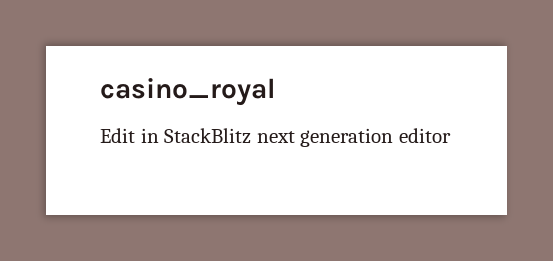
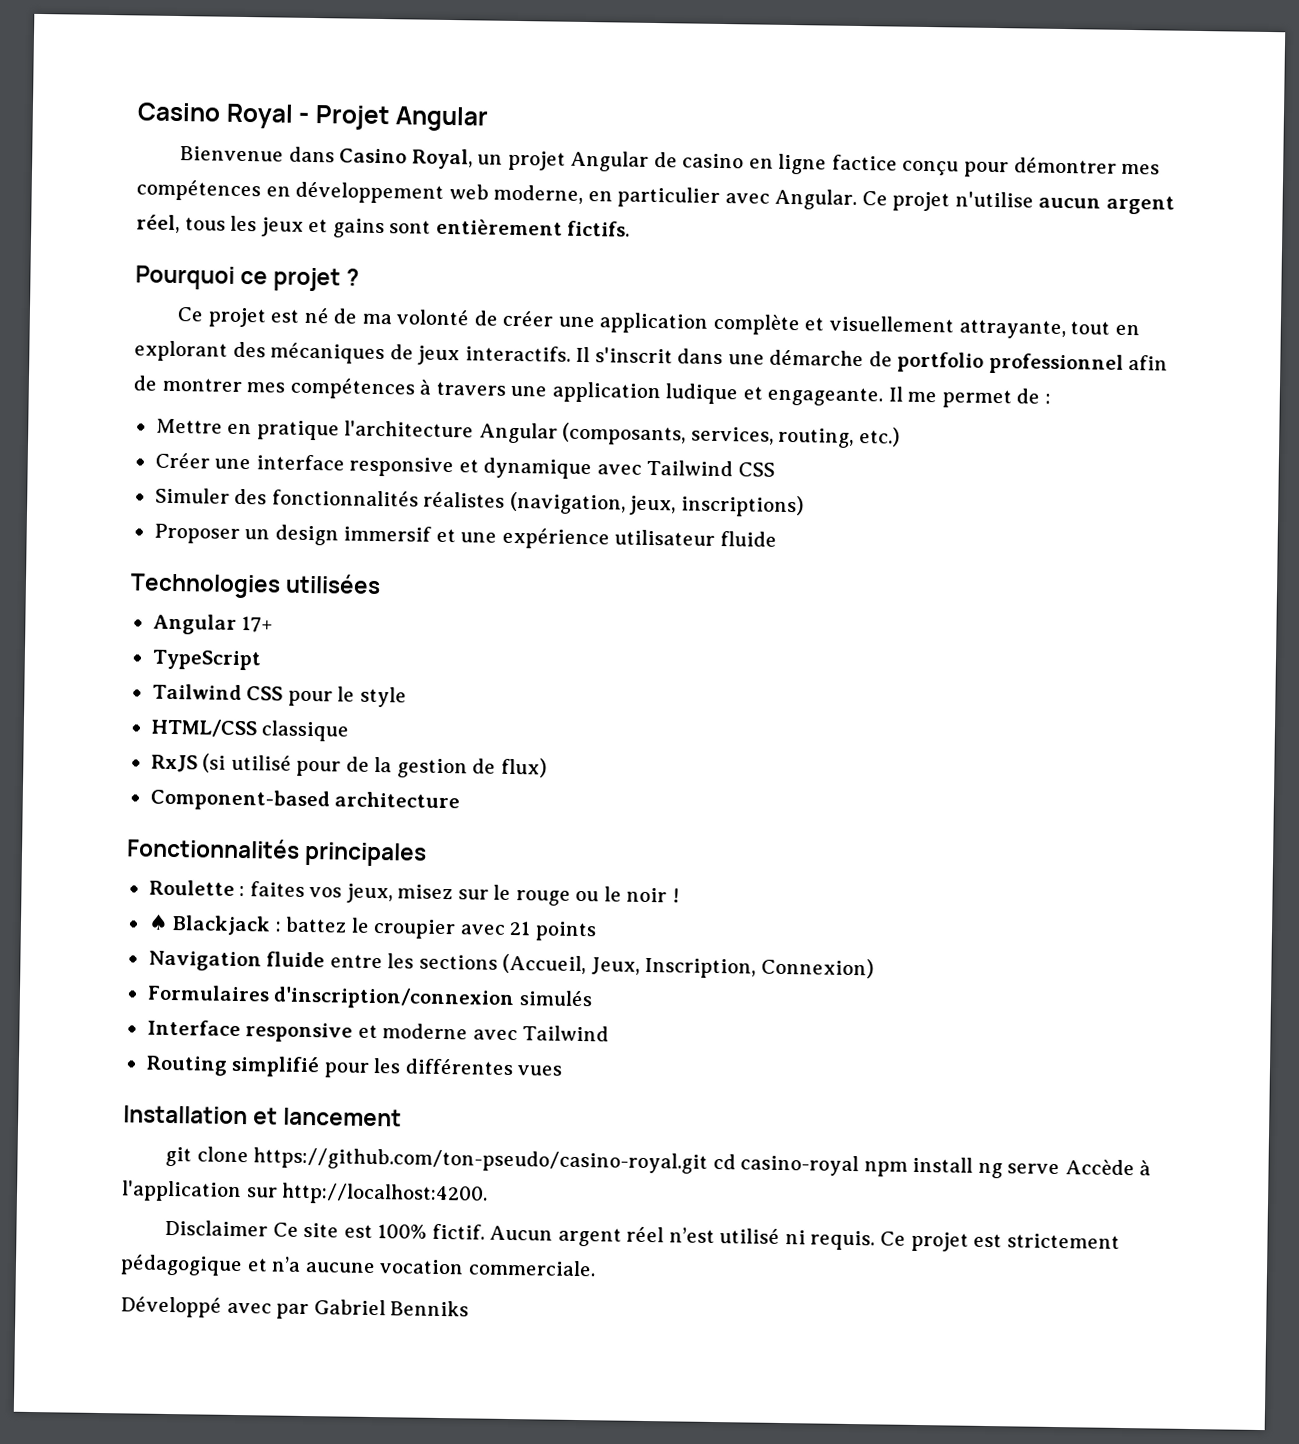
[100,78,276,106] [100,128,451,147] casino_royal // Edit in StackBlitz next generation editor -> [137,102,489,132] [180,146,1161,178] [136,179,1175,215] [136,214,631,239] [135,265,360,292] [177,307,1140,340] [134,340,1169,375] [133,375,1052,409] [155,418,900,448] [154,452,775,480] [154,487,804,518] [153,523,777,550] [130,573,382,599] [152,613,274,635] [151,649,261,671] [151,683,407,708] [150,718,350,742] [150,753,547,779] [149,788,461,812] [126,837,428,867] [148,879,680,906] [147,913,597,942] [147,950,874,979] [146,984,593,1011] [146,1019,610,1043] [145,1055,563,1078] [123,1105,403,1127] [165,1146,1152,1179] [121,1180,489,1206] [164,1219,1120,1252] [120,1254,596,1277] [120,1296,470,1320] Casino Royal - Projet Angular // Bienvenue dans Casino Royal, un projet Angular de casino en ligne factice conçu pour démontrer mes compétences en développement web moderne, en particulier avec Angular. Ce projet n'utilise aucun argent réel, tous les jeux et gains sont entièrement fictifs. // Pourquoi ce projet ? // Ce projet est né de ma volonté de créer une application complète et visuellement attrayante, tout en explorant des mécaniques de jeux interactifs. Il s'inscrit dans une démarche de portfolio professionnel afin de montrer mes compétences à travers une application ludique et engageante. Il me permet de : // Mettre en pratique l'architecture Angular (composants, services, routing, etc.) // Créer une interface responsive et dynamique avec Tailwind CSS // Simuler des fonctionnalités réalistes (navigation, jeux, inscriptions) // Proposer un design immersif et une expérience utilisateur fluide // Technologies utilisées // Angular 17+ // TypeScript // Tailwind CSS pour le style // HTML/CSS classique // RxJS (si utilisé pour de la gestion de flux) // Component-based architecture // Fonctionnalités principales // Roulette : faites vos jeux, misez sur le rouge ou le noir ! // ♠ Blackjack : battez le croupier avec 21 points // Navigation fluide entre les sections (Accueil, Jeux, Inscription, Connexion) // Formulaires d'inscription/connexion simulés // Interface responsive et moderne avec Tailwind // Routing simplifié pour les différentes vues // Installation et lancement // git clone https://github.com/ton-pseudo/casino-royal.git cd casino-royal npm install ng serve Accède à l'application sur http://localhost:4200. // Disclaimer Ce site est 100% fictif. Aucun argent réel n’est utilisé ni requis. Ce projet est strictement pédagogique et n’a aucune vocation commerciale. // Développé avec par Gabriel Benniks

